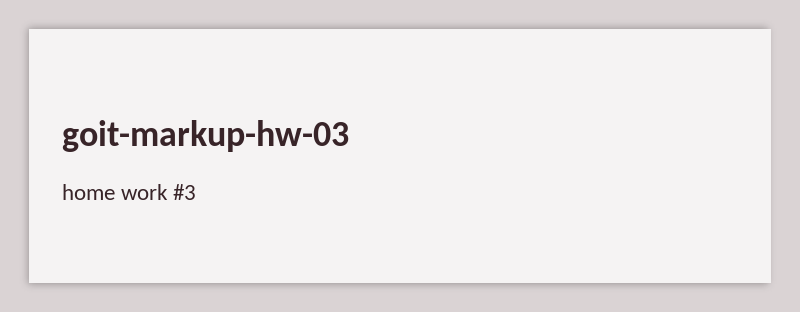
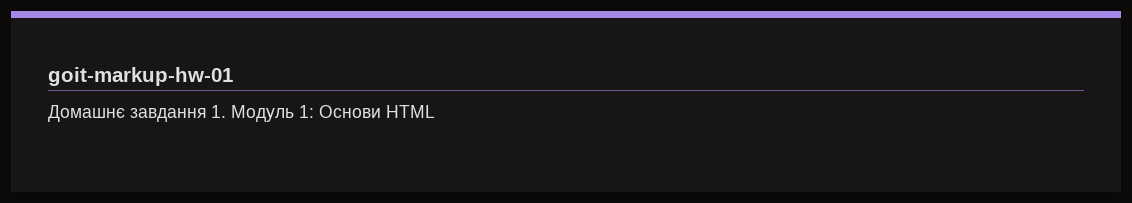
[62,120,349,152] [62,184,197,200] goit-markup-hw-03 // home work #3 -> [48,67,233,86] [48,105,435,122] goit-markup-hw-01 // Домашнє завдання 1. Модуль 1: Основи HTML

